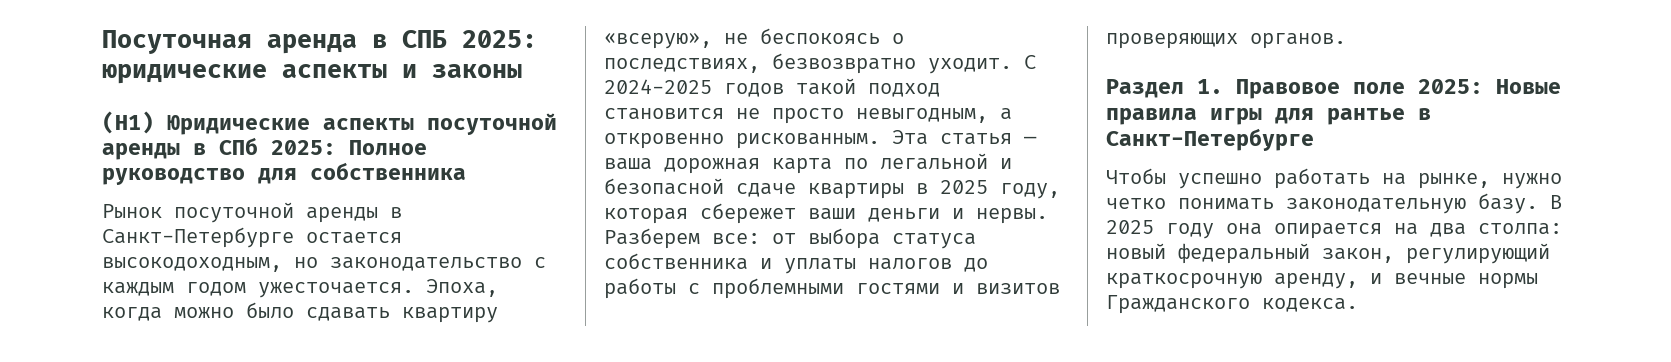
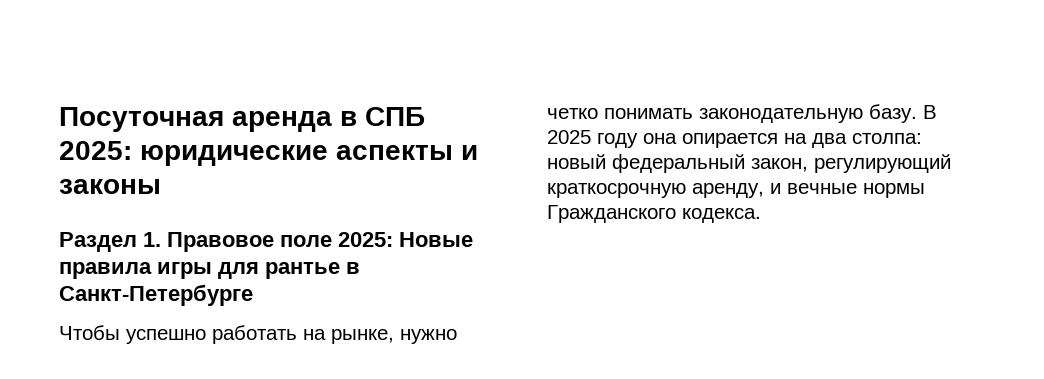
[102,111,557,135] [102,137,427,160] [102,162,466,185] [102,202,402,223] [102,227,402,248] [102,257,546,272] [102,279,498,298] [102,302,498,323] [604,28,904,49] [604,53,1036,74] [604,78,940,97] [604,108,1012,124] [604,130,1037,149] [604,153,1012,174] [604,178,1060,199] [604,203,1048,224] [604,228,976,249] [604,253,988,274] [604,278,1060,299] [1106,33,1346,49] // (H1) Юридические аспекты посуточной аренды в СПб 2025: Полное руководство для собственника // Рынок посуточной аренды в Санкт-Петербурге остается высокодоходным, но законодательство с каждым годом ужесточается. Эпоха, когда можно было сдавать квартиру «всерую», не беспокоясь о последствиях, безвозвратно уходит. С 2024-2025 годов такой подход становится не просто невыгодным, а откровенно рискованным. Эта статья — ваша дорожная карта по легальной и безопасной сдаче квартиры в 2025 году, которая сбережет ваши деньги и нервы. Разберем все: от выбора статуса собственника и уплаты налогов до работы с проблемными гостями и визитов проверяющих органов. -> (161, 186) none

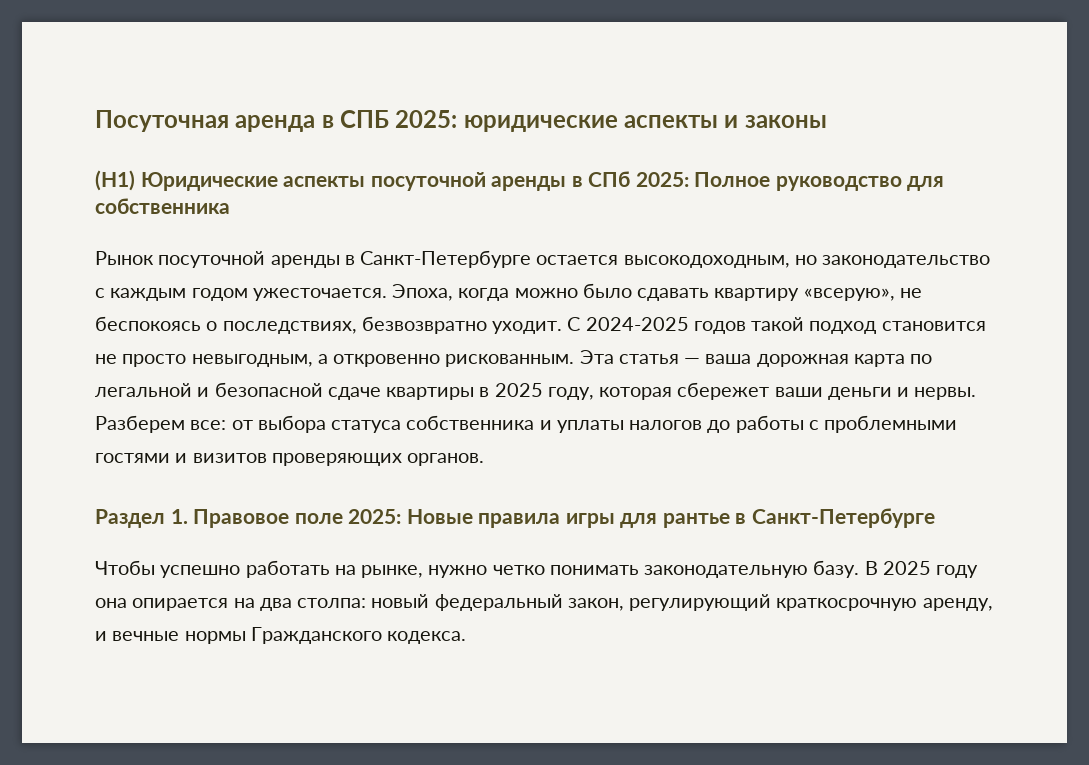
(161, 186) none -> [95,170,945,191] [95,198,230,214] [95,250,991,268] [95,283,922,301] [95,316,986,334] [95,350,933,367] [95,382,977,400] [95,415,958,433] [95,453,485,466] // (H1) Юридические аспекты посуточной аренды в СПб 2025: Полное руководство для собственника // Рынок посуточной аренды в Санкт-Петербурге остается высокодоходным, но законодательство с каждым годом ужесточается. Эпоха, когда можно было сдавать квартиру «всерую», не беспокоясь о последствиях, безвозвратно уходит. С 2024-2025 годов такой подход становится не просто невыгодным, а откровенно рискованным. Эта статья — ваша дорожная карта по легальной и безопасной сдаче квартиры в 2025 году, которая сбережет ваши деньги и нервы. Разберем все: от выбора статуса собственника и уплаты налогов до работы с проблемными гостями и визитов проверяющих органов.

